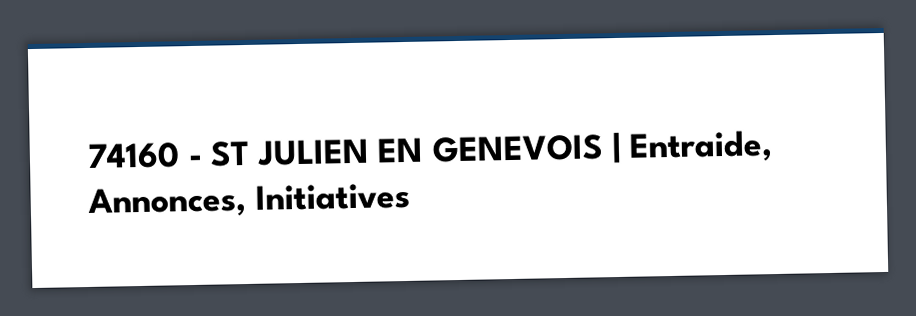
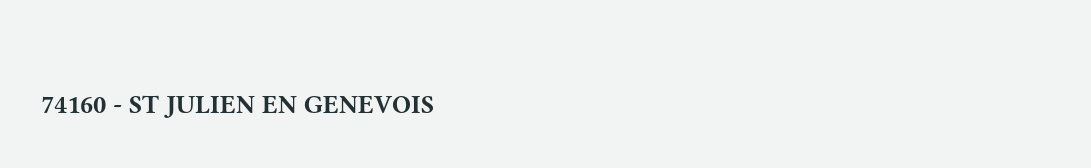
[611,130,774,164] [87,182,410,219] | Entraide, Annonces, Initiatives -> (435, 104) none

